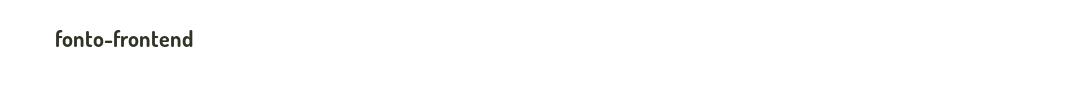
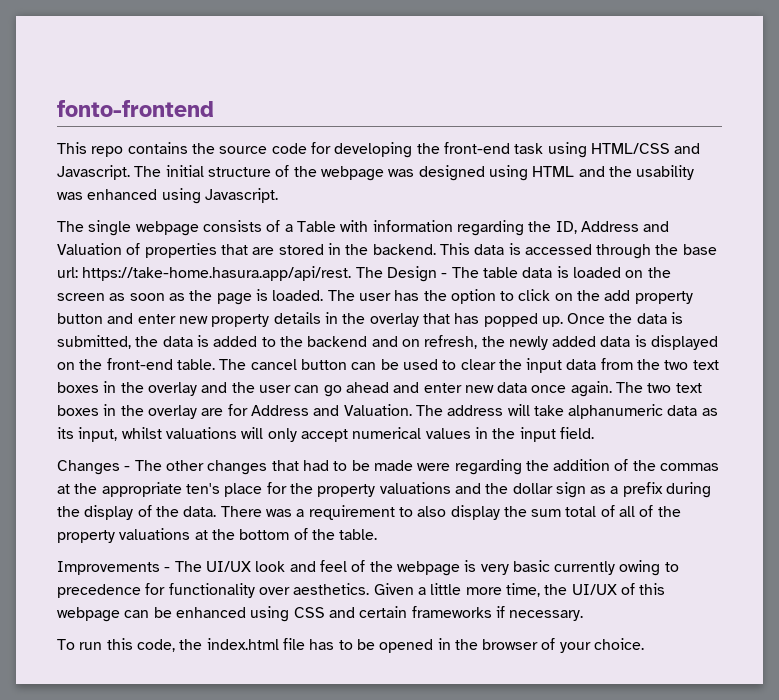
(193, 38) none -> [57,142,701,158] [57,165,695,181] [57,188,278,204] [57,220,670,236] [57,243,717,259] [57,266,671,282] [57,289,693,305] [57,312,684,327] [57,335,719,350] [57,358,719,373] [57,381,702,397] [57,404,718,419] [57,427,594,442] [57,459,720,475] [57,482,712,498] [57,505,681,520] [57,528,378,543] [57,560,679,576] [57,583,666,598] [57,606,584,622] [57,638,645,653] // This repo contains the source code for developing the front-end task using HTML/CSS and Javascript. The initial structure of the webpage was designed using HTML and the usability was enhanced using Javascript. // The single webpage consists of a Table with information regarding the ID, Address and Valuation of properties that are stored in the backend. This data is accessed through the base url: https://take-home.hasura.app/api/rest. The Design - The table data is loaded on the screen as soon as the page is loaded. The user has the option to click on the add property button and enter new property details in the overlay that has popped up. Once the data is submitted, the data is added to the backend and on refresh, the newly added data is displayed on the front-end table. The cancel button can be used to clear the input data from the two text boxes in the overlay and the user can go ahead and enter new data once again. The two text boxes in the overlay are for Address and Valuation. The address will take alphanumeric data as its input, whilst valuations will only accept numerical values in the input field. // Changes - The other changes that had to be made were regarding the addition of the commas at the appropriate ten's place for the property valuations and the dollar sign as a prefix during the display of the data. There was a requirement to also display the sum total of all of the property valuations at the bottom of the table. // Improvements - The UI/UX look and feel of the webpage is very basic currently owing to precedence for functionality over aesthetics. Given a little more time, the UI/UX of this webpage can be enhanced using CSS and certain frameworks if necessary. // To run this code, the index.html file has to be opened in the browser of your choice.

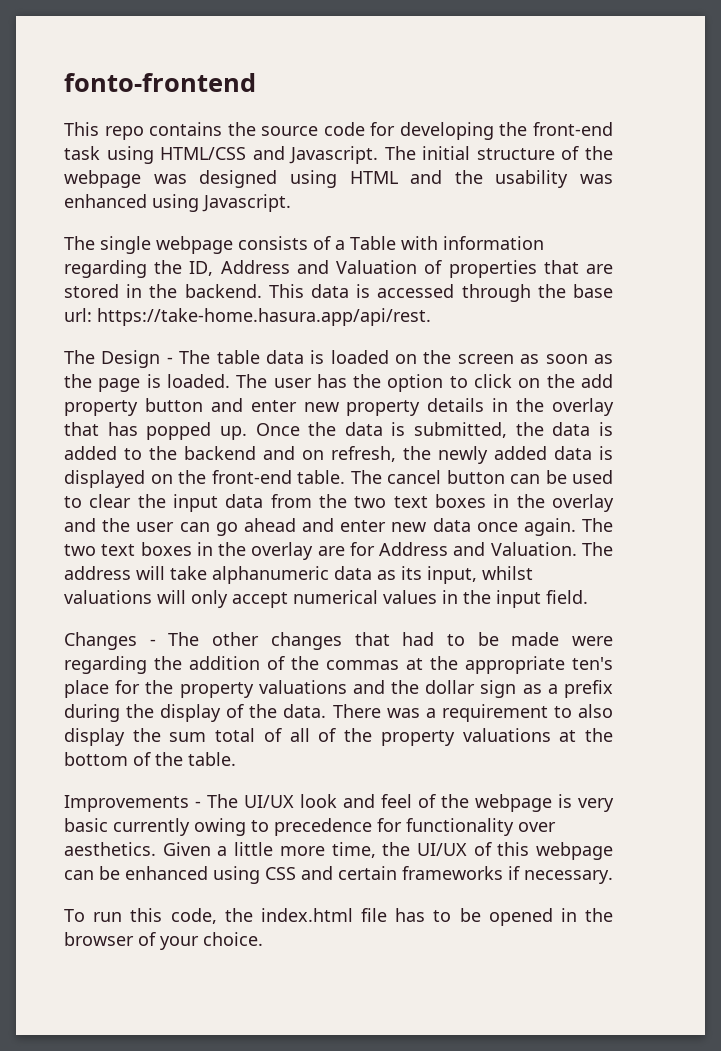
(352, 273) none -> (431, 317) //

